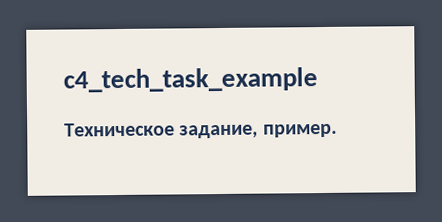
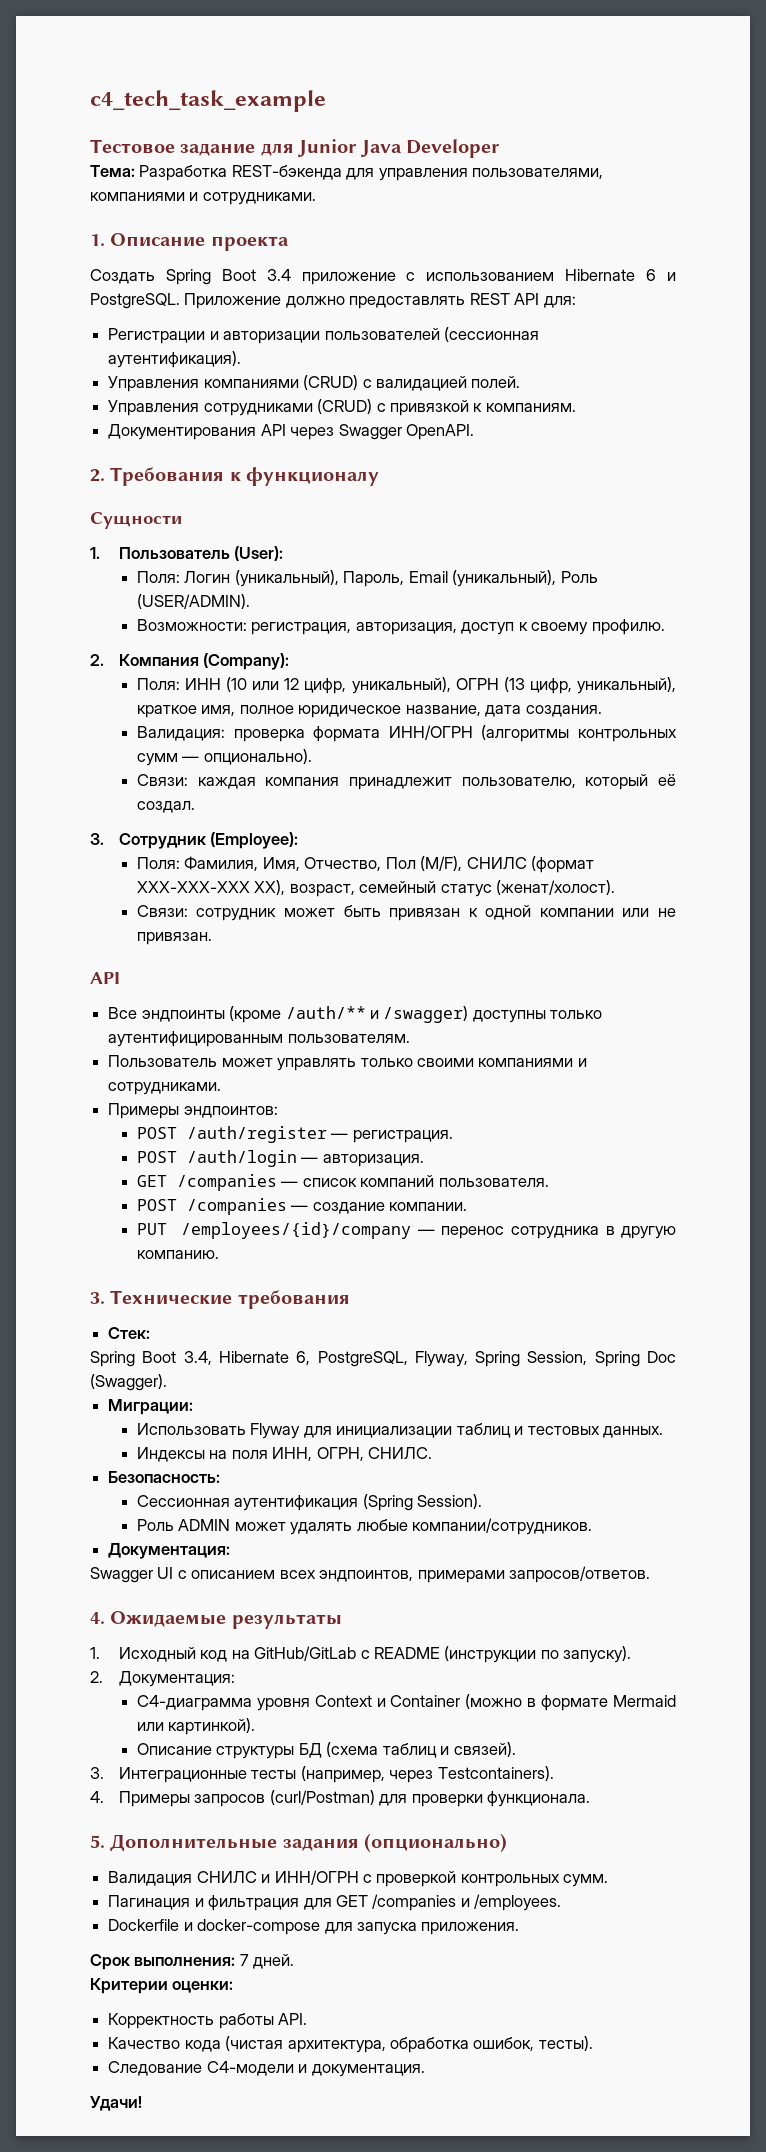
[64,122,337,139] Техническое задание, пример. -> [90,139,500,158] [90,165,604,181] [90,192,316,205] [90,233,289,251] [90,269,677,285] [90,293,576,309] [108,327,539,344] [108,351,242,368] [108,375,521,392] [108,399,576,416] [108,424,474,440] [90,467,380,486] [90,512,182,529] [90,546,284,561] [136,570,598,587] [136,594,250,609] [136,619,665,635] [90,653,290,670] [136,677,677,694] [136,705,602,718] [136,725,677,742] [136,749,312,766] [136,774,676,790] [136,801,195,813] [90,832,299,849] [136,856,595,873] [136,880,616,897] [136,905,676,921] [136,932,212,945] [90,972,120,984] [108,1006,603,1023] [108,1031,410,1047] [108,1055,587,1071] [108,1082,222,1095] [108,1103,278,1119] [136,1126,453,1143] [136,1150,424,1167] [136,1174,549,1191] [136,1198,468,1215] [136,1222,676,1239] [136,1250,219,1259] [90,1290,350,1309] [108,1327,151,1339] [90,1351,676,1367] [90,1374,167,1391] [108,1399,194,1415] [136,1423,664,1439] [136,1447,433,1462] [108,1471,221,1483] [136,1494,483,1511] [136,1518,593,1535] [108,1543,231,1559] [90,1566,651,1583] [90,1611,342,1629] [90,1646,632,1663] [90,1671,235,1687] [136,1694,677,1711] [136,1718,256,1735] [136,1742,516,1759] [90,1766,554,1783] [90,1790,590,1807] [90,1833,508,1853] [108,1870,609,1887] [108,1894,562,1911] [108,1919,520,1935] [90,1954,295,1970] [90,1978,234,1994] [108,2013,308,2029] [108,2036,593,2053] [108,2061,425,2077] [90,2096,142,2111] Тестовое задание для Junior Java Developer // Тема: Разработка REST-бэкенда для управления пользователями, компаниями и сотрудниками. // 1. Описание проекта // Создать Spring Boot 3.4 приложение с использованием Hibernate 6 и PostgreSQL. Приложение должно предоставлять REST API для: // Регистрации и авторизации пользователей (сессионная аутентификация). // Управления компаниями (CRUD) с валидацией полей. // Управления сотрудниками (CRUD) с привязкой к компаниям. // Документирования API через Swagger OpenAPI. // 2. Требования к функционалу // Сущности // 1. Пользователь (User): // Поля: Логин (уникальный), Пароль, Email (уникальный), Роль (USER/ADMIN). // Возможности: регистрация, авторизация, доступ к своему профилю. // 2. Компания (Company): // Поля: ИНН (10 или 12 цифр, уникальный), ОГРН (13 цифр, уникальный), краткое имя, полное юридическое название, дата создания. // Валидация: проверка формата ИНН/ОГРН (алгоритмы контрольных сумм — опционально). // Связи: каждая компания принадлежит пользователю, который её создал. // 3. Сотрудник (Employee): // Поля: Фамилия, Имя, Отчество, Пол (M/F), СНИЛС (формат XXX-XXX-XXX XX), возраст, семейный статус (женат/холост). // Связи: сотрудник может быть привязан к одной компании или не привязан. // API // Все эндпоинты (кроме /auth/** и /swagger) доступны только аутентифицированным пользователям. // Пользователь может управлять только своими компаниями и сотрудниками. // Примеры эндпоинтов: // POST /auth/register — регистрация. // POST /auth/login — авторизация. // GET /companies — список компаний пользователя. // POST /companies — создание компании. // PUT /employees/{id}/company — перенос сотрудника в другую компанию. // 3. Технические требования // Стек: // Spring Boot 3.4, Hibernate 6, PostgreSQL, Flyway, Spring Session, Spring Doc (Swagger). // Миграции: // Использовать Flyway для инициализации таблиц и тестовых данных. // Индексы на поля ИНН, ОГРН, СНИЛС. // Безопасность: // Сессионная аутентификация (Spring Session). // Роль ADMIN может удалять любые компании/сотрудников. // Документация: // Swagger UI с описанием всех эндпоинтов, примерами запросов/ответов. // 4. Ожидаемые результаты // 1. Исходный код на GitHub/GitLab с README (инструкции по запуску). // 2. Документация: // C4-диаграмма уровня Context и Container (можно в формате Mermaid или картинкой). // Описание структуры БД (схема таблиц и связей). // 3. Интеграционные тесты (например, через Testcontainers). // 4. Примеры запросов (curl/Postman) для проверки функционала. // 5. Дополнительные задания (опционально) // Валидация СНИЛС и ИНН/ОГРН с проверкой контрольных сумм. // Пагинация и фильтрация для GET /companies и /employees. // Dockerfile и docker-compose для запуска приложения. // Срок выполнения: 7 дней. // Критерии оценки: // Корректность работы API. // Качество кода (чистая архитектура, обработка ошибок, тесты). // Следование C4-модели и документация. // Удачи!

